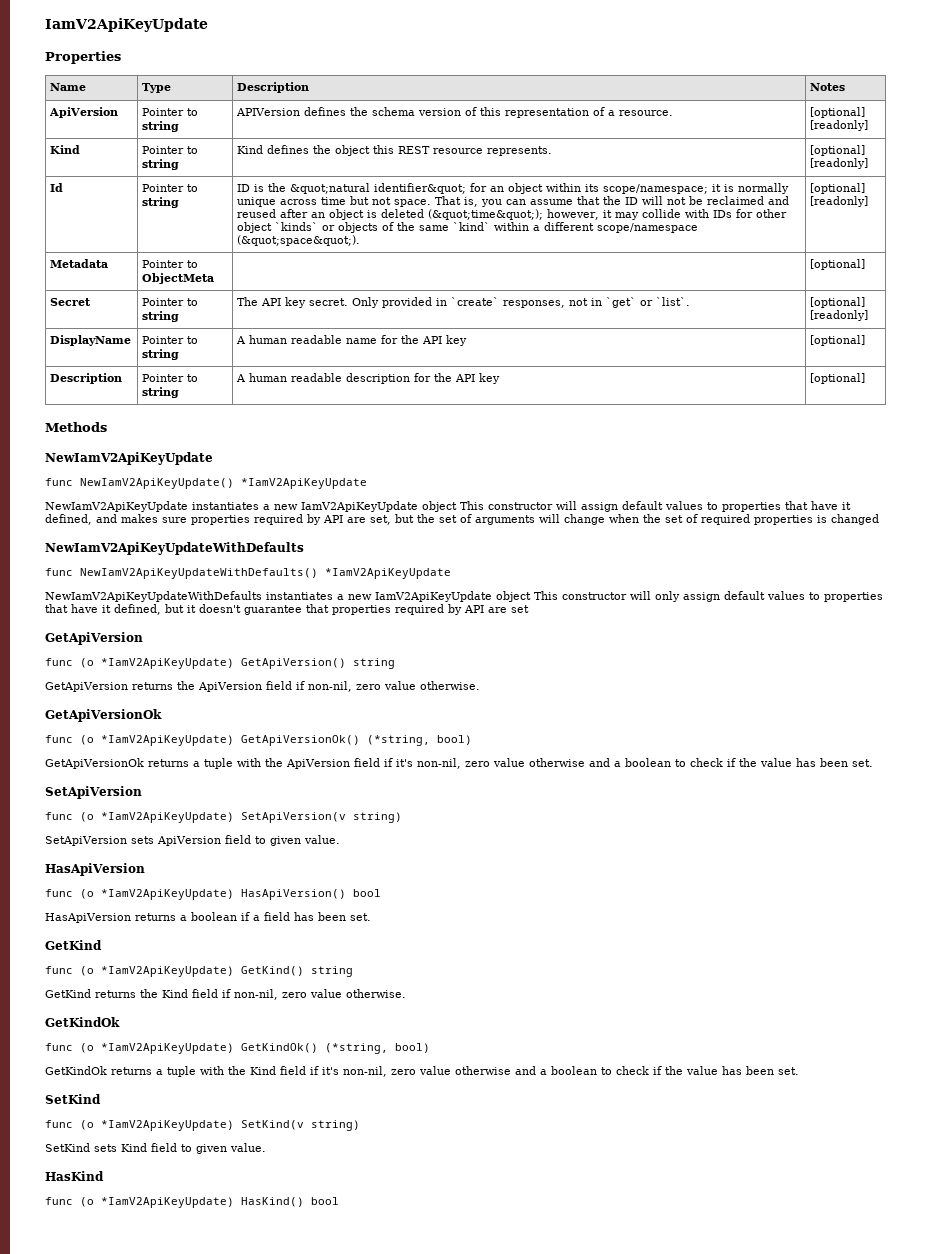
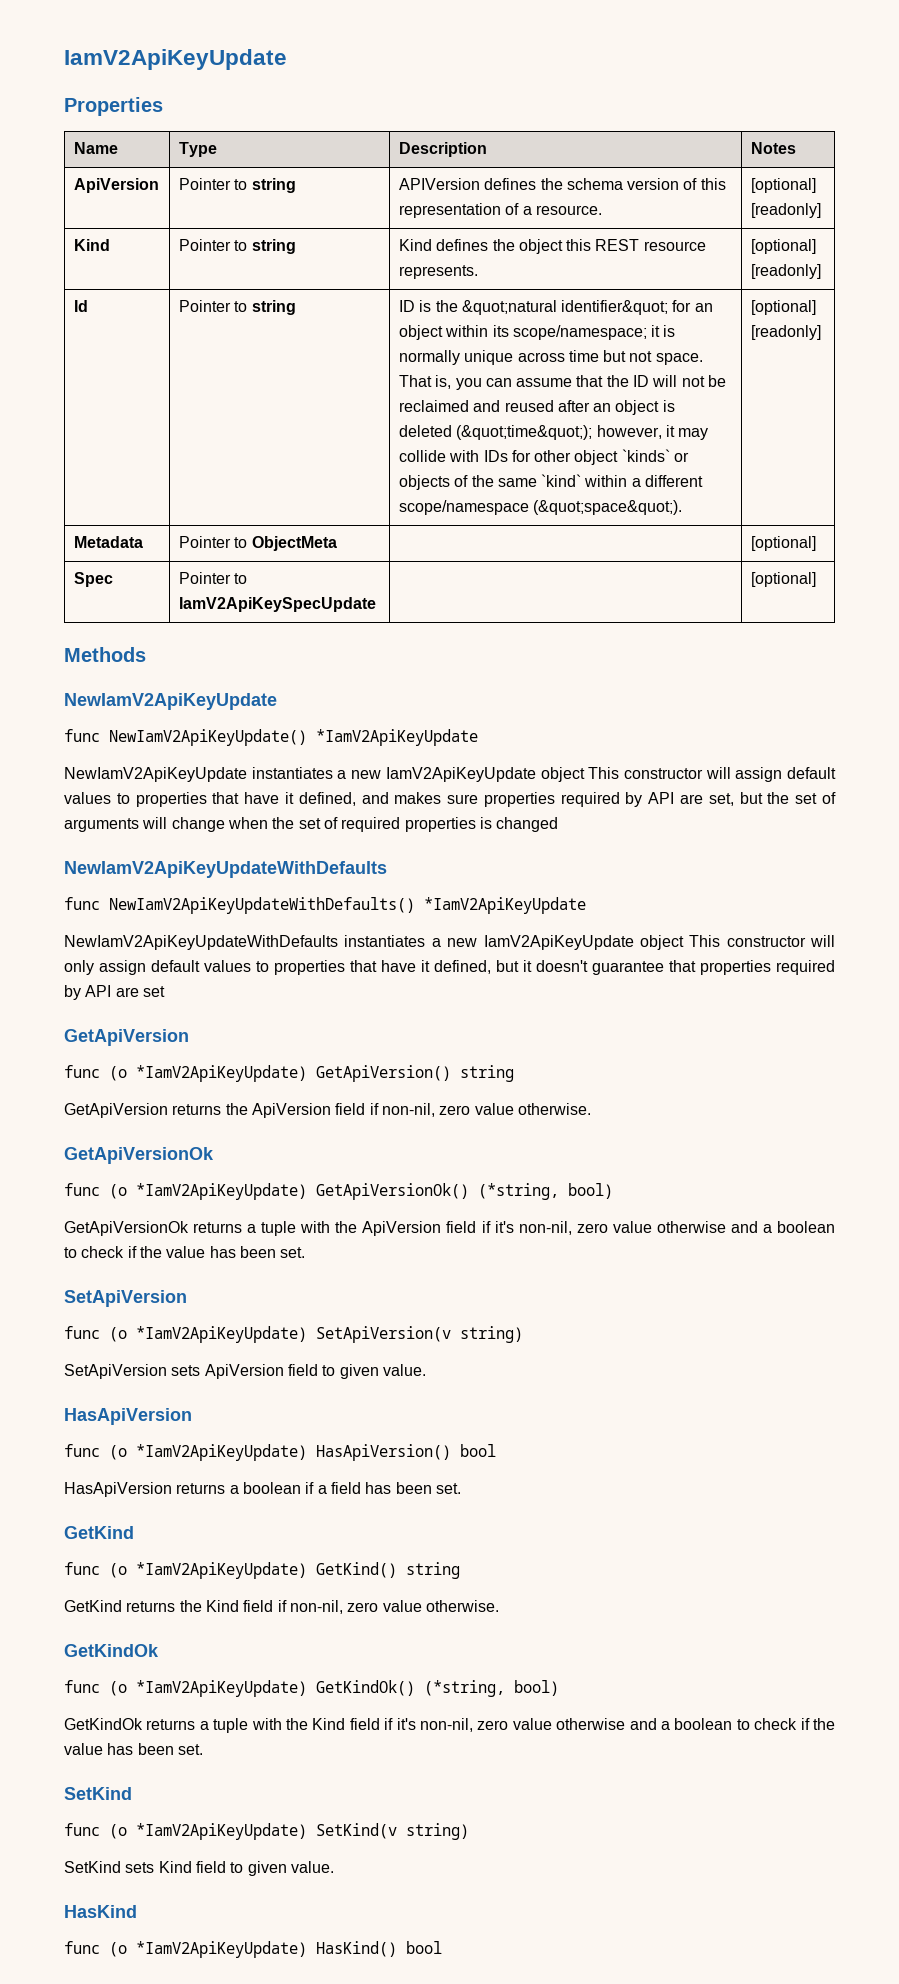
[50,298,92,306] [142,298,199,306] [142,311,180,322] [237,297,691,308] [810,297,866,308] [810,310,869,321] [50,335,132,346] [142,336,199,344] [142,349,180,360] [236,335,468,346] [810,335,866,346] [50,373,123,384] [142,374,199,382] [142,387,180,398] [236,373,501,384] Secret | Pointer to string | The API key secret. Only provided in `create` responses, not in `get` or `list`. | [optional] [readonly] // DisplayName | Pointer to string | A human readable name for the API key | [optional] // Description | Pointer to string | A human readable description for the API key -> [73,572,113,587] [178,572,248,584] [178,597,376,612] Spec | Pointer to IamV2ApiKeySpecUpdate |

